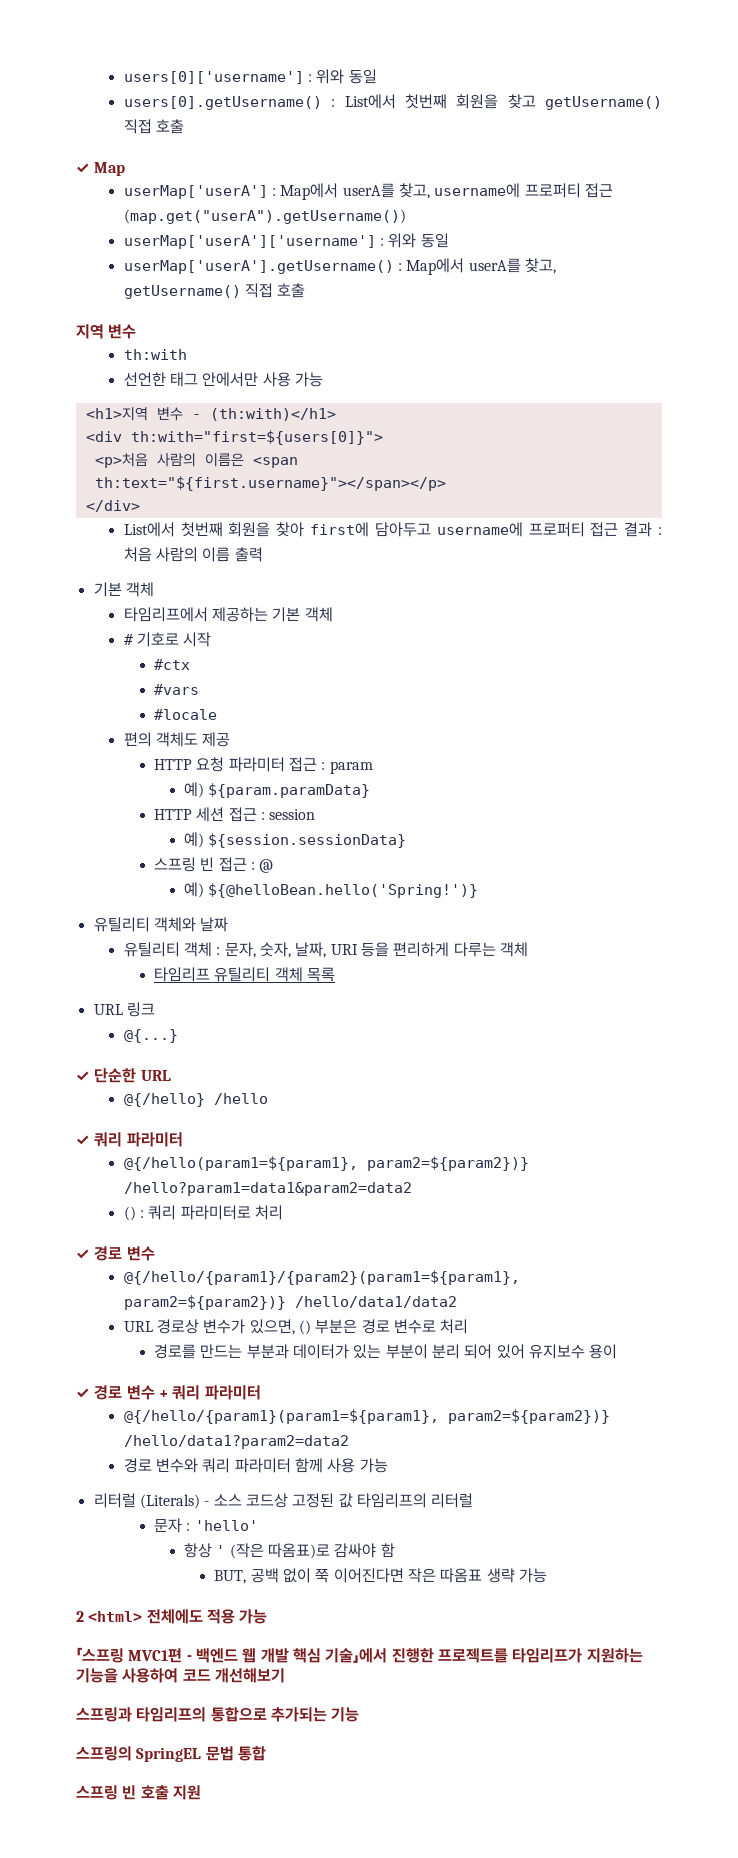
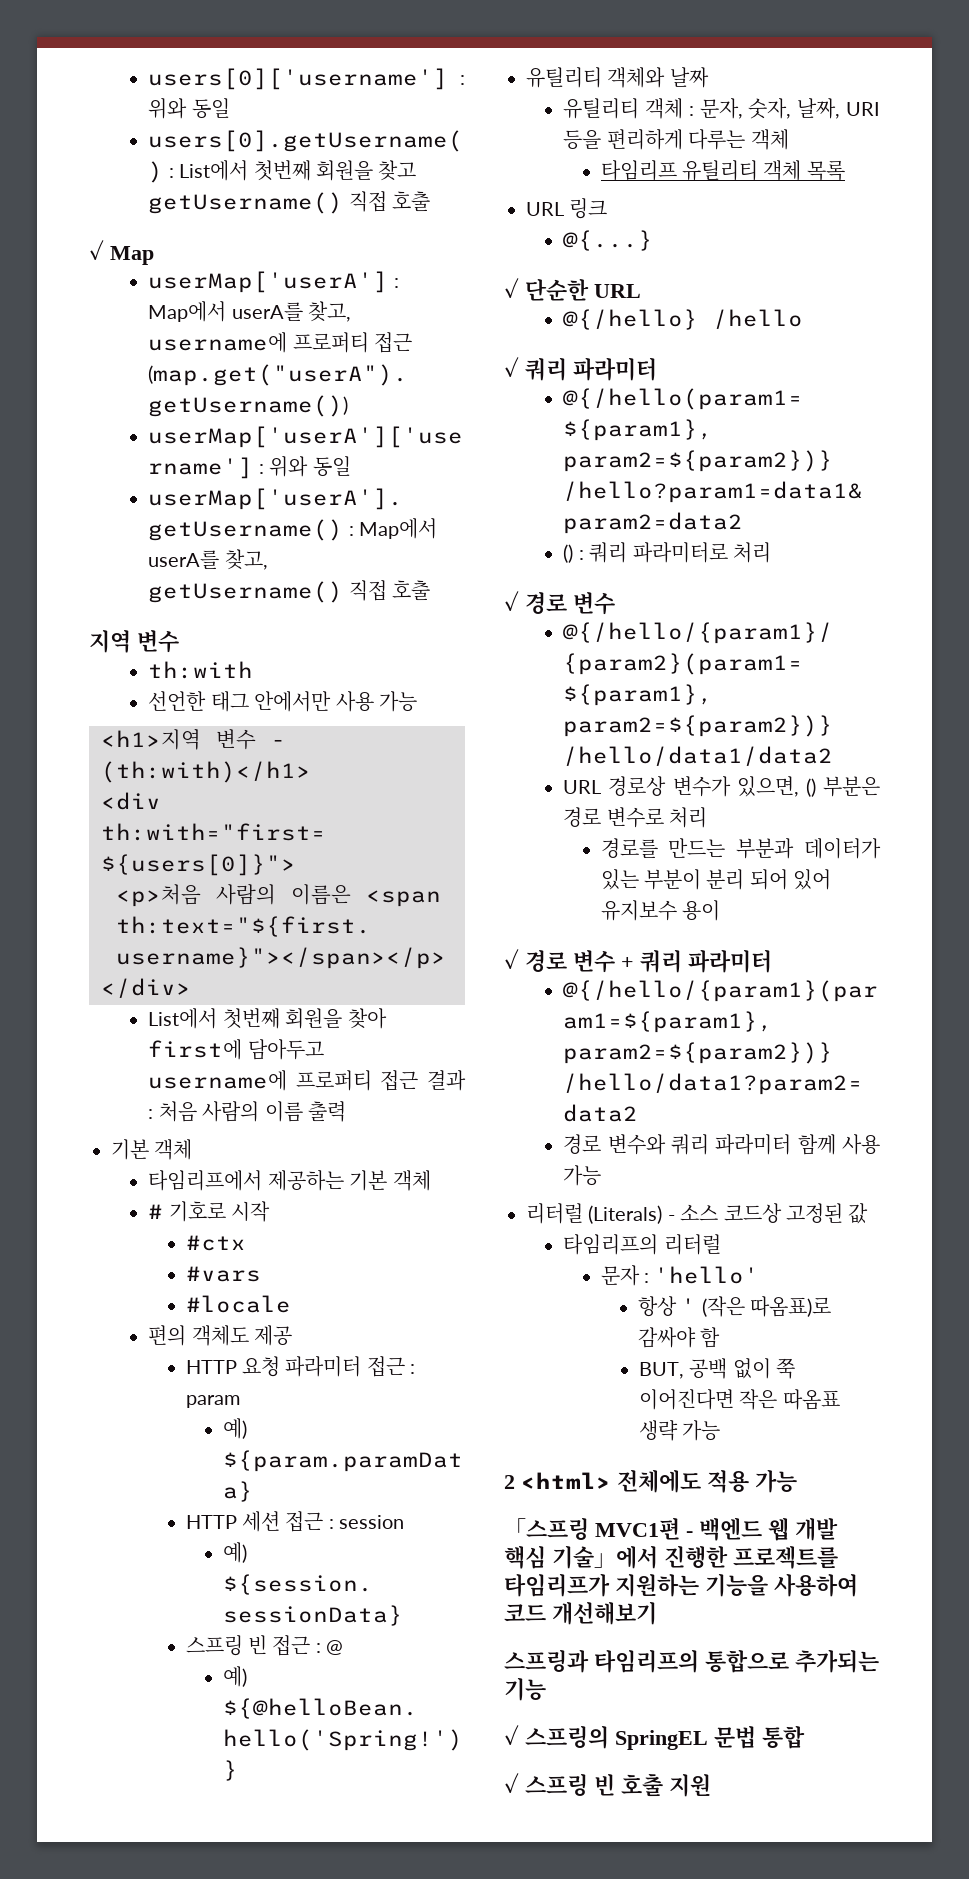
(353, 1500) none -> (869, 1213) //
(360, 1714) none -> [504,1725,519,1745] ✓
(266, 1753) none -> [504,1773,519,1793] ✓

